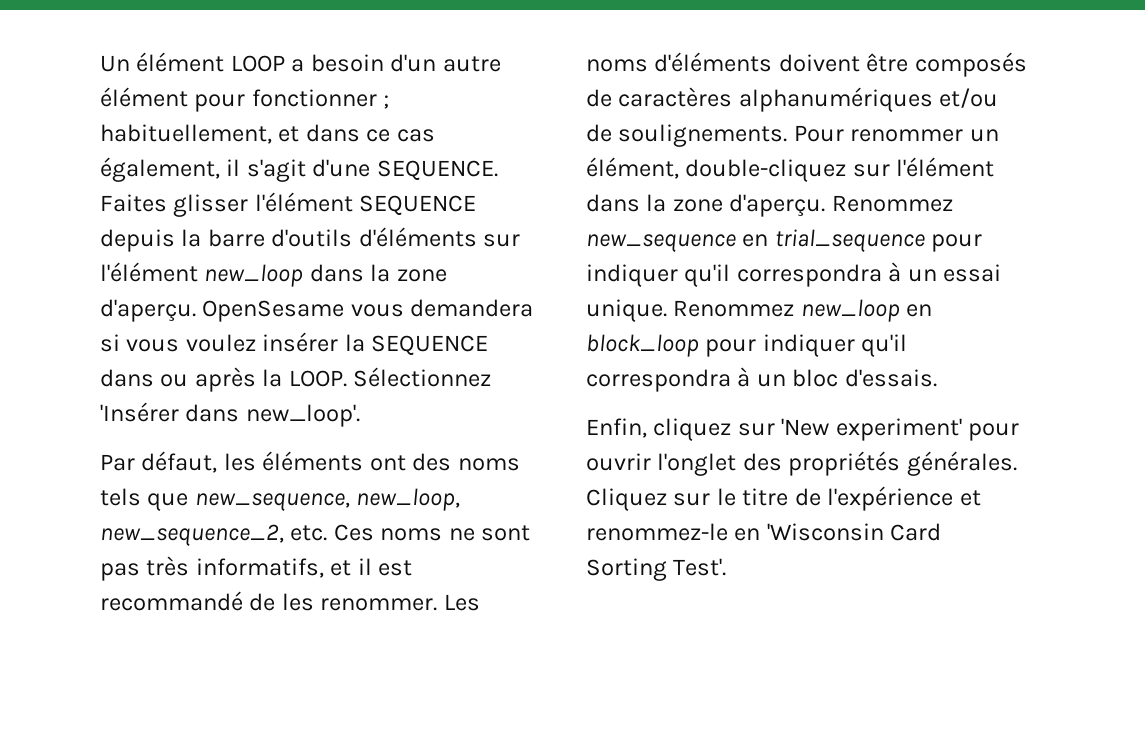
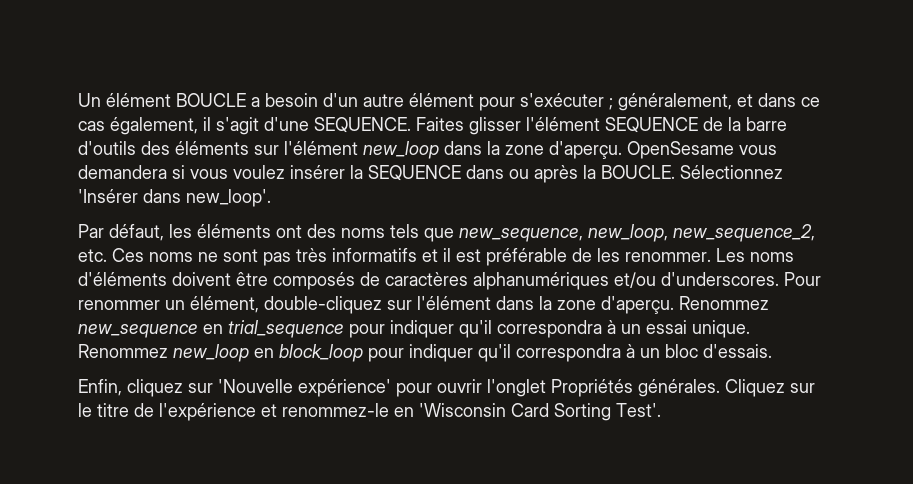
[230,55,285,72] LOOP -> [176,93,246,107] BOUCLE
[251,89,390,109] [100,124,272,144] fonctionner ; habituellement, -> [520,93,732,111] s'exécuter ; généralement,
[100,229,175,252] depuis -> [703,117,723,131] de
[358,227,477,247] d'éléments -> [141,141,249,155] des éléments
[288,370,347,387] LOOP. -> [601,165,675,179] BOUCLE.
[195,558,324,578] informatifs, -> [332,248,417,262] informatifs
[100,591,243,611] recommandé -> [486,248,567,266] préférable
[586,124,788,147] de soulignements. -> [661,272,779,286] d'underscores.
[781,418,962,441] 'New experiment' -> [218,379,391,397] 'Nouvelle expérience'
[742,451,901,476] des propriétés -> [551,379,633,397] Propriétés

